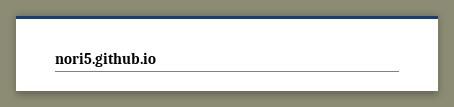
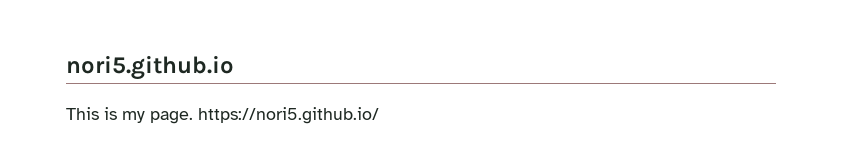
(156, 59) none -> [66,107,379,124] // This is my page. https://nori5.github.io/

